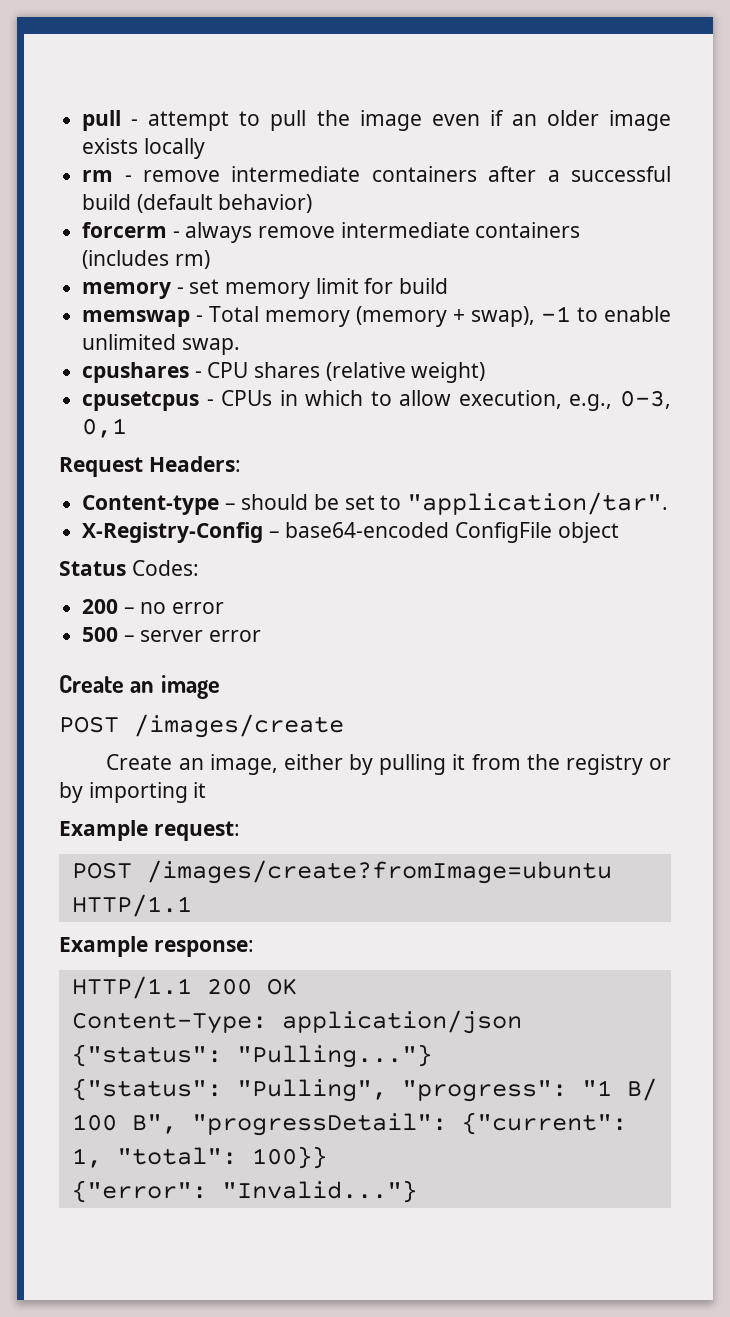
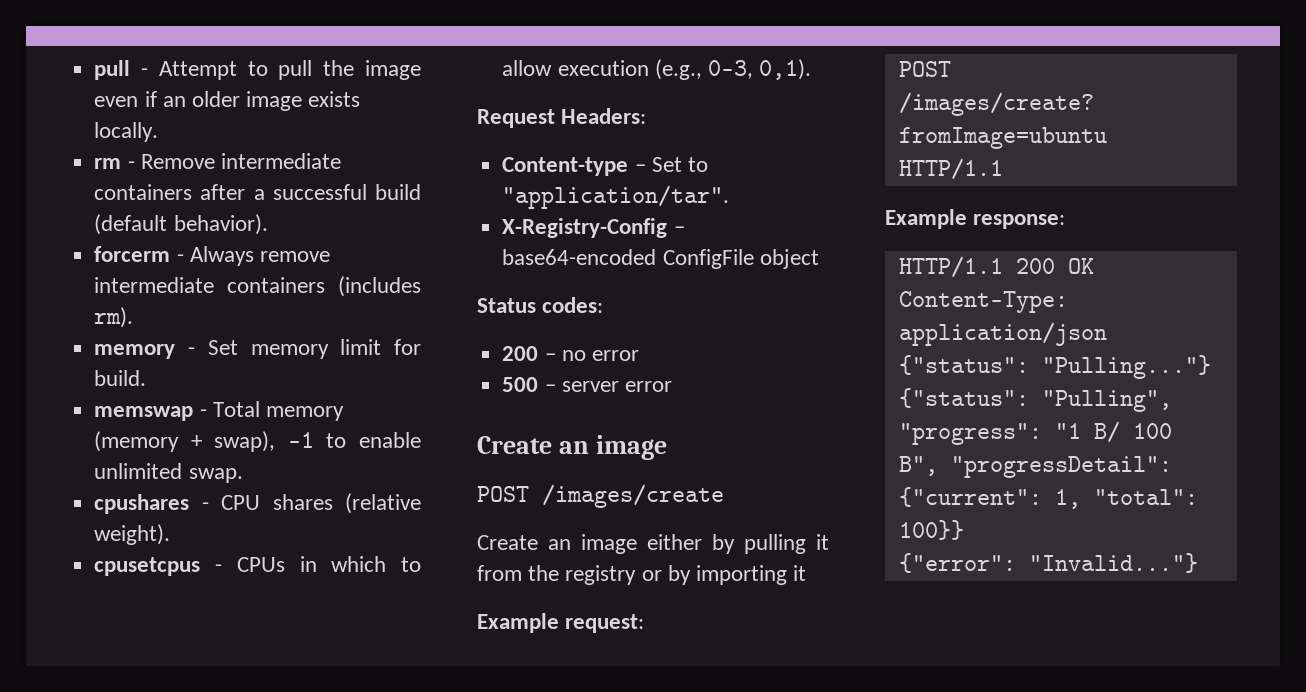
[148,111,230,131] attempt -> [158,61,237,80] Attempt
[143,138,205,159] locally -> [94,122,159,142] locally.
[142,170,220,182] remove -> [140,154,215,169] Remove
[218,194,313,213] behavior) -> [173,214,268,235] behavior).
[185,222,253,243] always -> [189,246,254,266] Always
[174,250,210,269] rm) -> [94,307,134,328] rm).
[189,279,220,294] set -> [207,340,238,355] Set
[399,278,449,294] build -> [94,370,147,386] build.
[411,362,486,383] weight) -> [94,524,171,545] weight).
[458,390,671,411] [82,418,128,438] execution, e.g., 0-3, 0,1 -> [557,59,812,80] execution (e.g., 0-3, 0,1).
[241,494,375,510] should be set -> [651,157,682,172] Set
[131,560,199,576] Codes: -> [542,297,604,313] codes:
[209,754,278,775] image, -> [581,534,637,554] image

